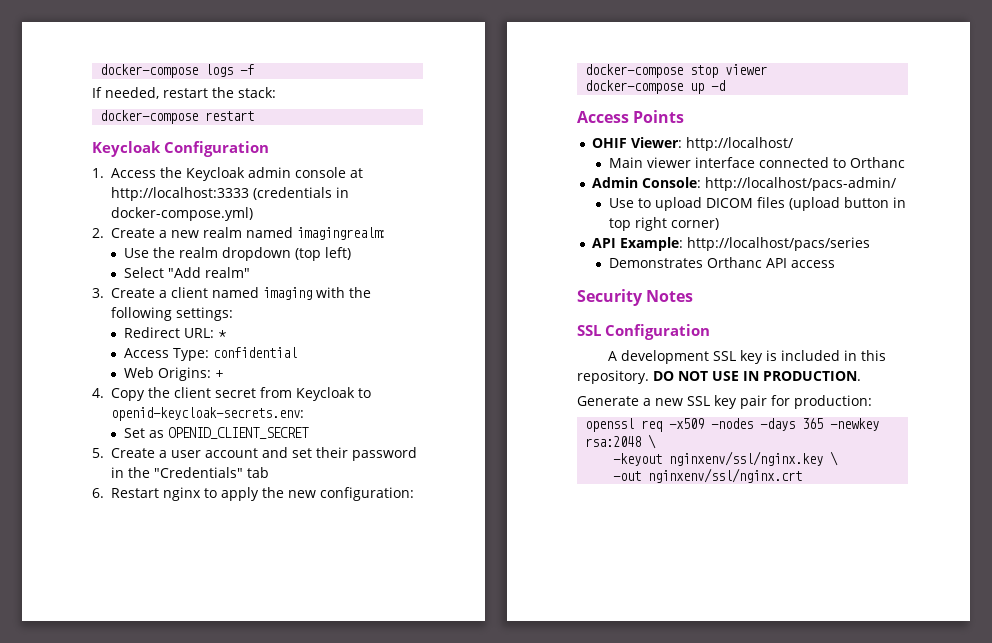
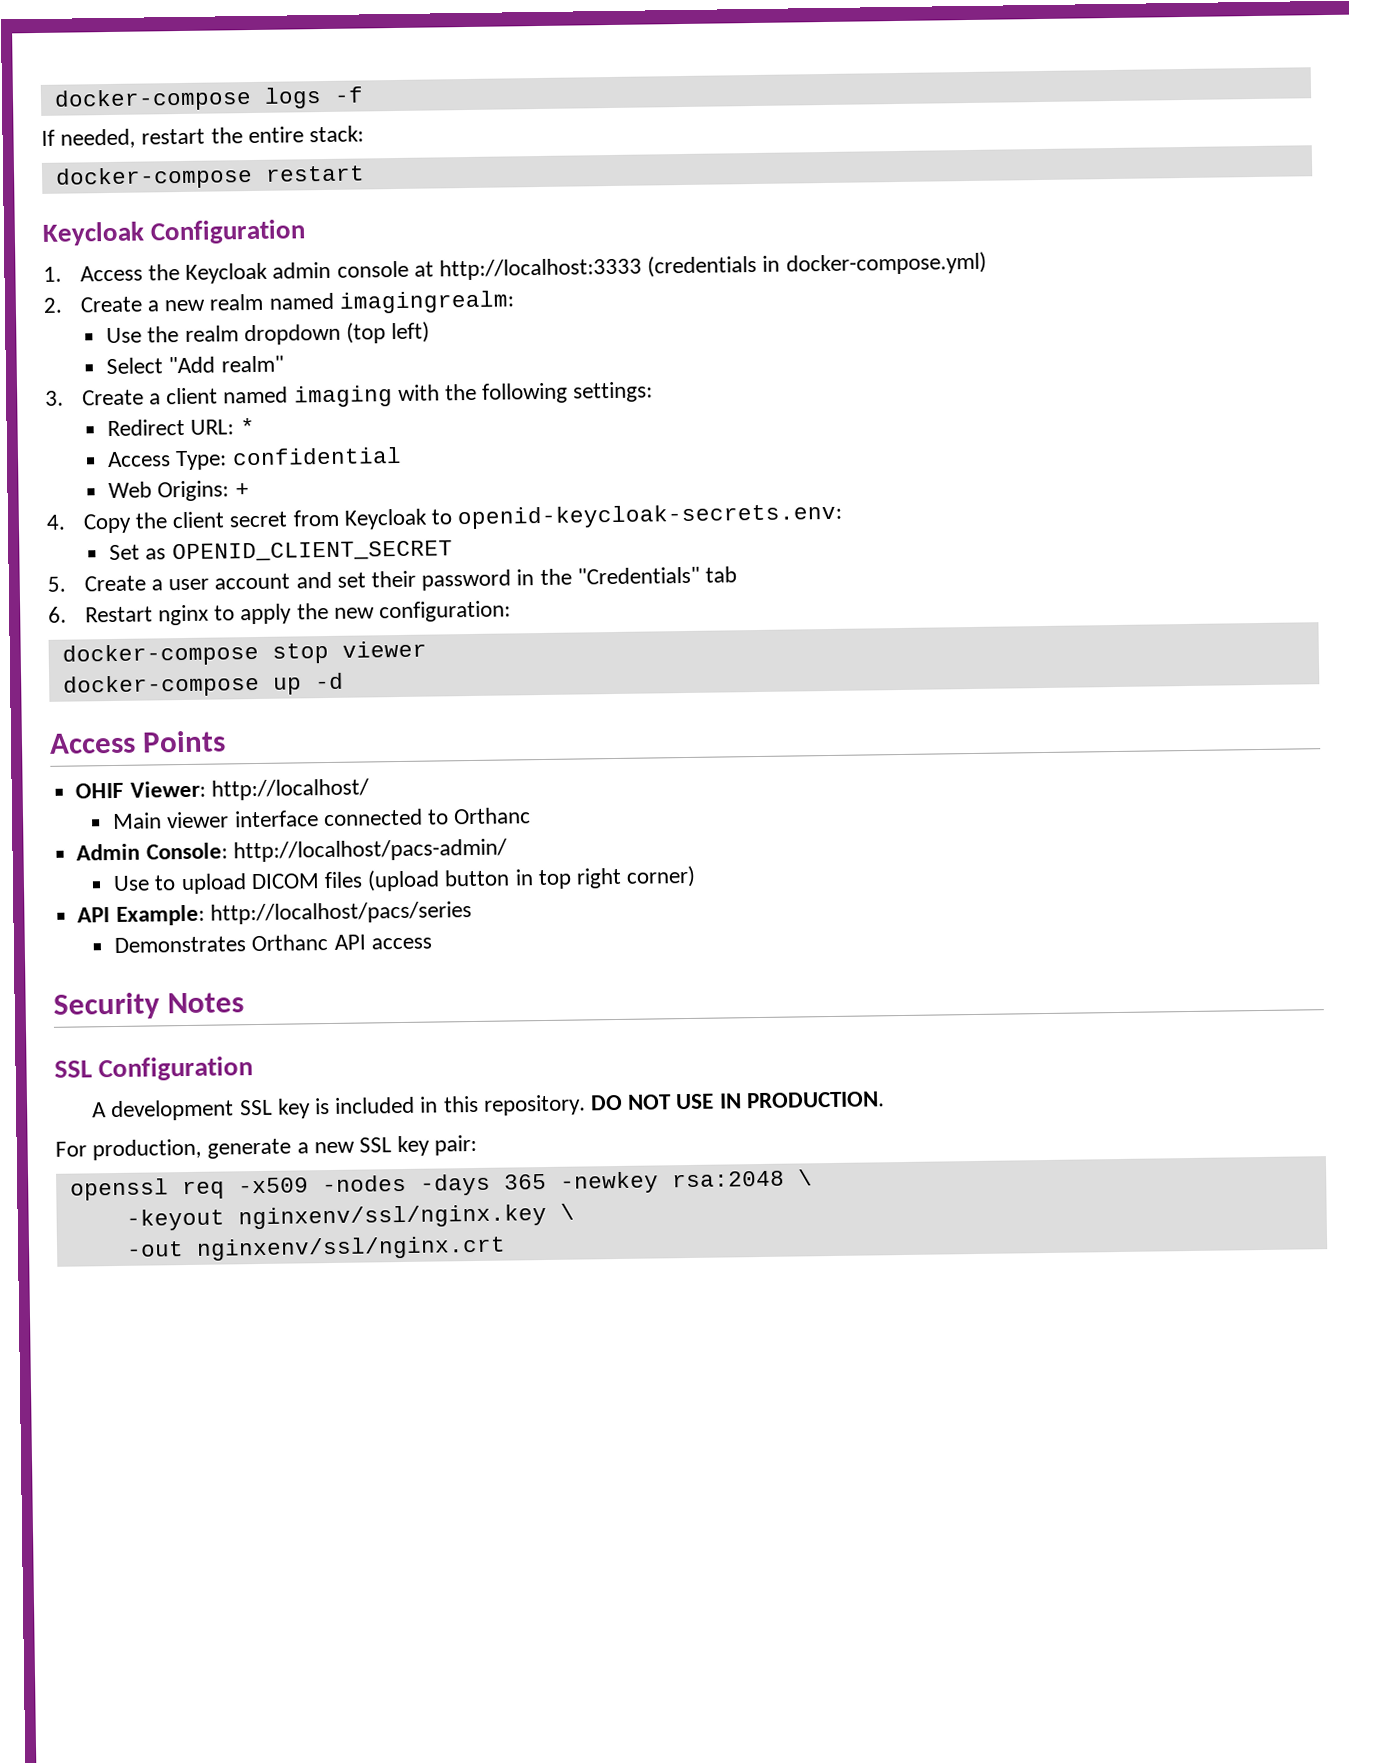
(234, 92) none -> [247,126,304,144] entire
[577,396,639,406] Generate -> [55,1138,292,1161] For production, generate
[740,395,872,409] pair for production: -> [434,1134,478,1156] pair:

